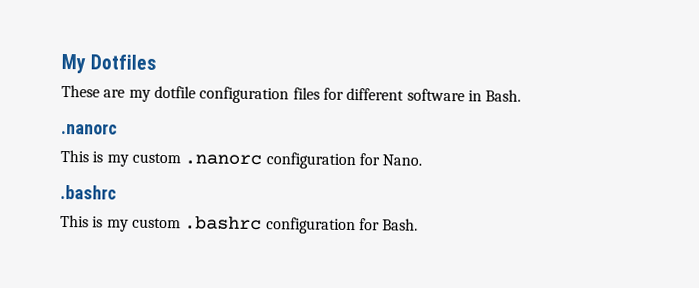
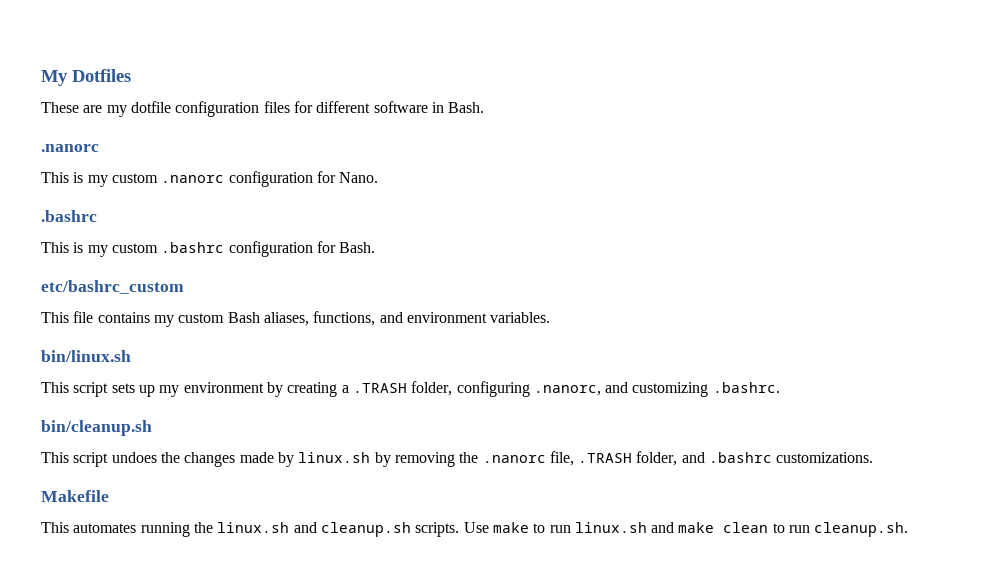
(419, 224) none -> [41,280,184,294] [41,311,551,327] [41,350,131,362] [41,381,780,397] [41,420,152,436] [41,451,874,467] [41,490,109,502] [41,522,909,537] // etc/bashrc_custom // This file contains my custom Bash aliases, functions, and environment variables. // bin/linux.sh // This script sets up my environment by creating a .TRASH folder, configuring .nanorc, and customizing .bashrc. // bin/cleanup.sh // This script undoes the changes made by linux.sh by removing the .nanorc file, .TRASH folder, and .bashrc customizations. // Makefile // This automates running the linux.sh and cleanup.sh scripts. Use make to run linux.sh and make clean to run cleanup.sh.

